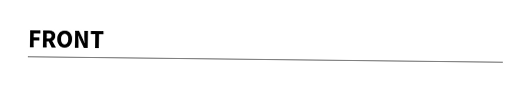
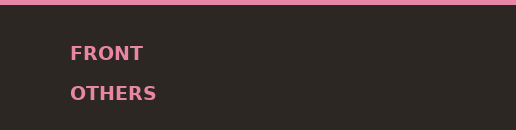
(105, 39) none -> [70,86,157,100] // OTHERS

